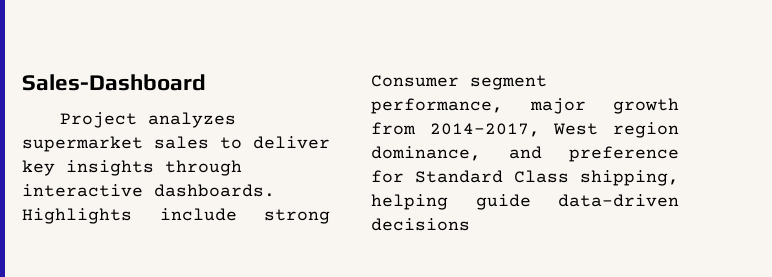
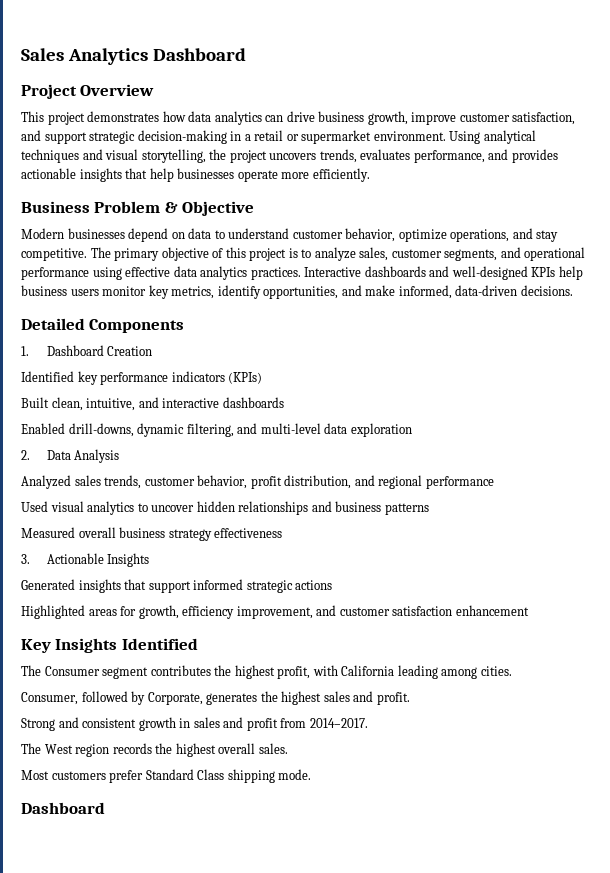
[22,74,206,91] [59,112,236,128] [22,136,330,152] [22,160,242,176] [22,184,275,197] [22,208,330,224] [371,75,547,90] [371,98,679,114] [371,122,679,138] [371,146,679,162] [371,170,679,186] [371,194,679,210] [371,218,470,231] Sales-Dashboard // Project analyzes supermarket sales to deliver key insights through interactive dashboards. Highlights include strong Consumer segment performance, major growth from 2014–2017, West region dominance, and preference for Standard Class shipping, helping guide data-driven decisions -> [21,48,246,65] [21,84,155,99] [21,111,576,125] [21,130,536,144] [21,149,558,163] [21,168,370,182] [21,201,255,216] [21,228,559,242] [21,247,586,261] [21,266,583,280] [21,285,573,299] [21,318,185,333] [21,345,153,356] [21,371,263,385] [21,397,284,411] [21,423,412,437] [21,449,120,463] [21,475,494,489] [21,501,429,515] [21,527,283,541] [21,553,150,567] [21,579,333,593] [21,605,529,619] [21,638,198,653] [21,665,512,679] [21,691,410,705] [21,717,368,731] [21,743,288,757] [21,769,312,783] [21,802,105,814] Sales Analytics Dashboard // Project Overview // This project demonstrates how data analytics can drive business growth, improve customer satisfaction, and support strategic decision-making in a retail or supermarket environment. Using analytical techniques and visual storytelling, the project uncovers trends, evaluates performance, and provides actionable insights that help businesses operate more efficiently. // Business Problem & Objective // Modern businesses depend on data to understand customer behavior, optimize operations, and stay competitive. The primary objective of this project is to analyze sales, customer segments, and operational performance using effective data analytics practices. Interactive dashboards and well-designed KPIs help business users monitor key metrics, identify opportunities, and make informed, data-driven decisions. // Detailed Components // 1. Dashboard Creation // Identified key performance indicators (KPIs) // Built clean, intuitive, and interactive dashboards // Enabled drill-downs, dynamic filtering, and multi-level data exploration // 2. Data Analysis // Analyzed sales trends, customer behavior, profit distribution, and regional performance // Used visual analytics to uncover hidden relationships and business patterns // Measured overall business strategy effectiveness // 3. Actionable Insights // Generated insights that support informed strategic actions // Highlighted areas for growth, efficiency improvement, and customer satisfaction enhancement // Key Insights Identified // The Consumer segment contributes the highest profit, with California leading among cities. // Consumer, followed by Corporate, generates the highest sales and profit. // Strong and consistent growth in sales and profit from 2014–2017. // The West region records the highest overall sales. // Most customers prefer Standard Class shipping mode. // Dashboard

